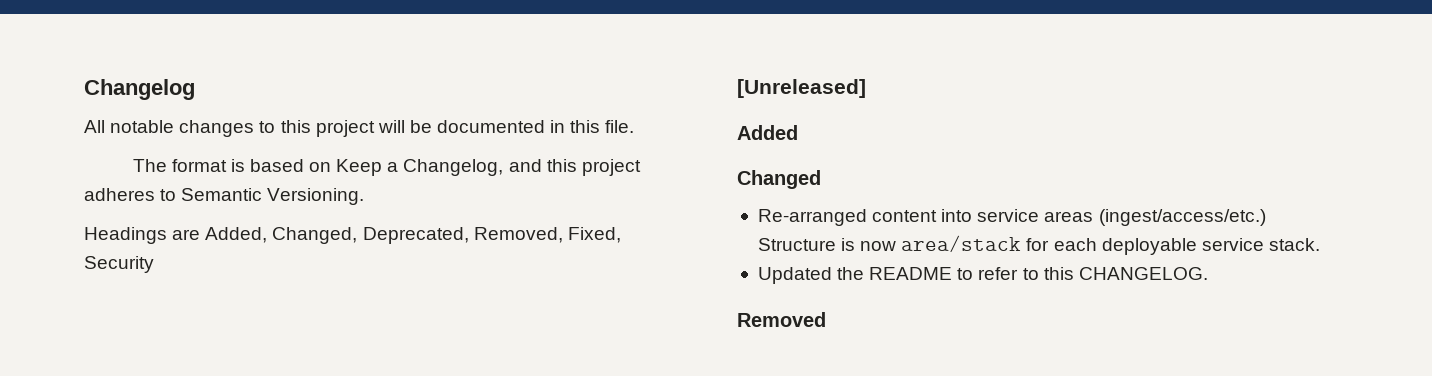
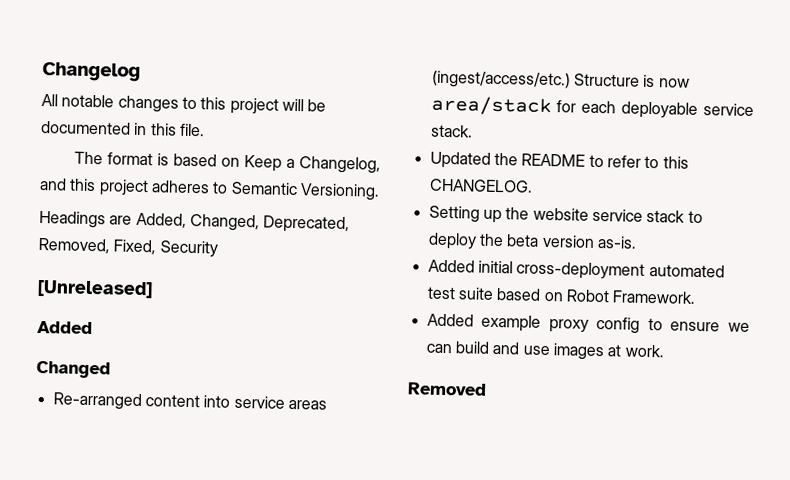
(1208, 273) none -> [428,205,703,224] [427,232,637,250] [427,259,725,280] [426,286,697,304] [426,313,750,334] [425,341,664,361] // Setting up the website service stack to deploy the beta version as-is. // Added initial cross-deployment automated test suite based on Robot Framework. // Added example proxy config to ensure we can build and use images at work.

